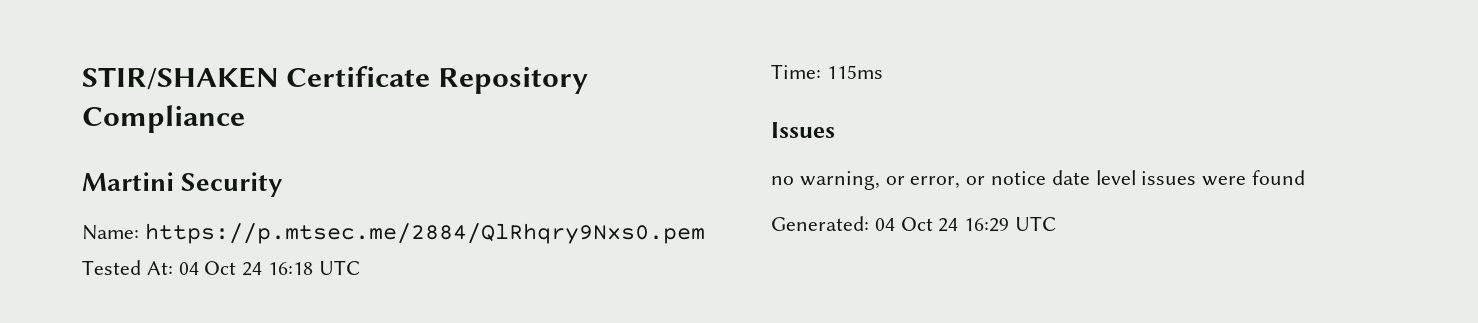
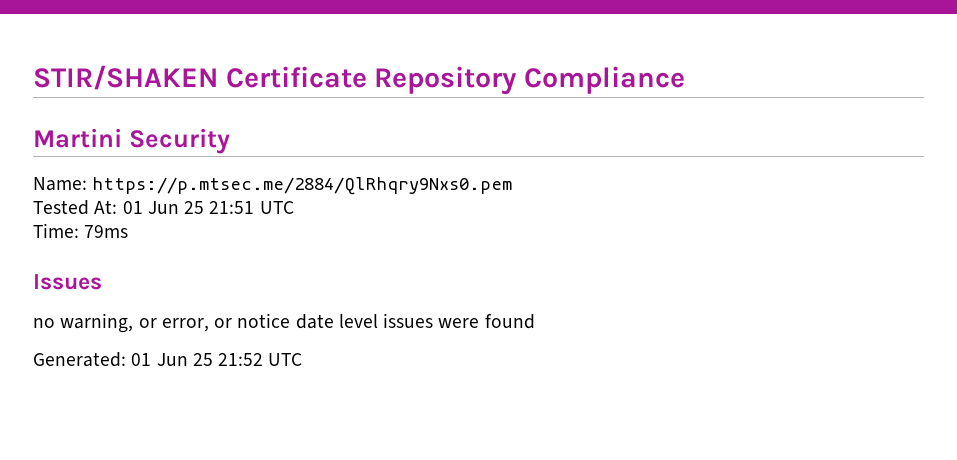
[178,261,314,276] 04 Oct 24 16:18 -> [122,201,255,214] 01 Jun 25 21:51
[826,65,883,79] 115ms -> [84,225,129,238] 79ms
[874,217,1010,232] 04 Oct 24 16:29 -> [131,353,264,366] 01 Jun 25 21:52

